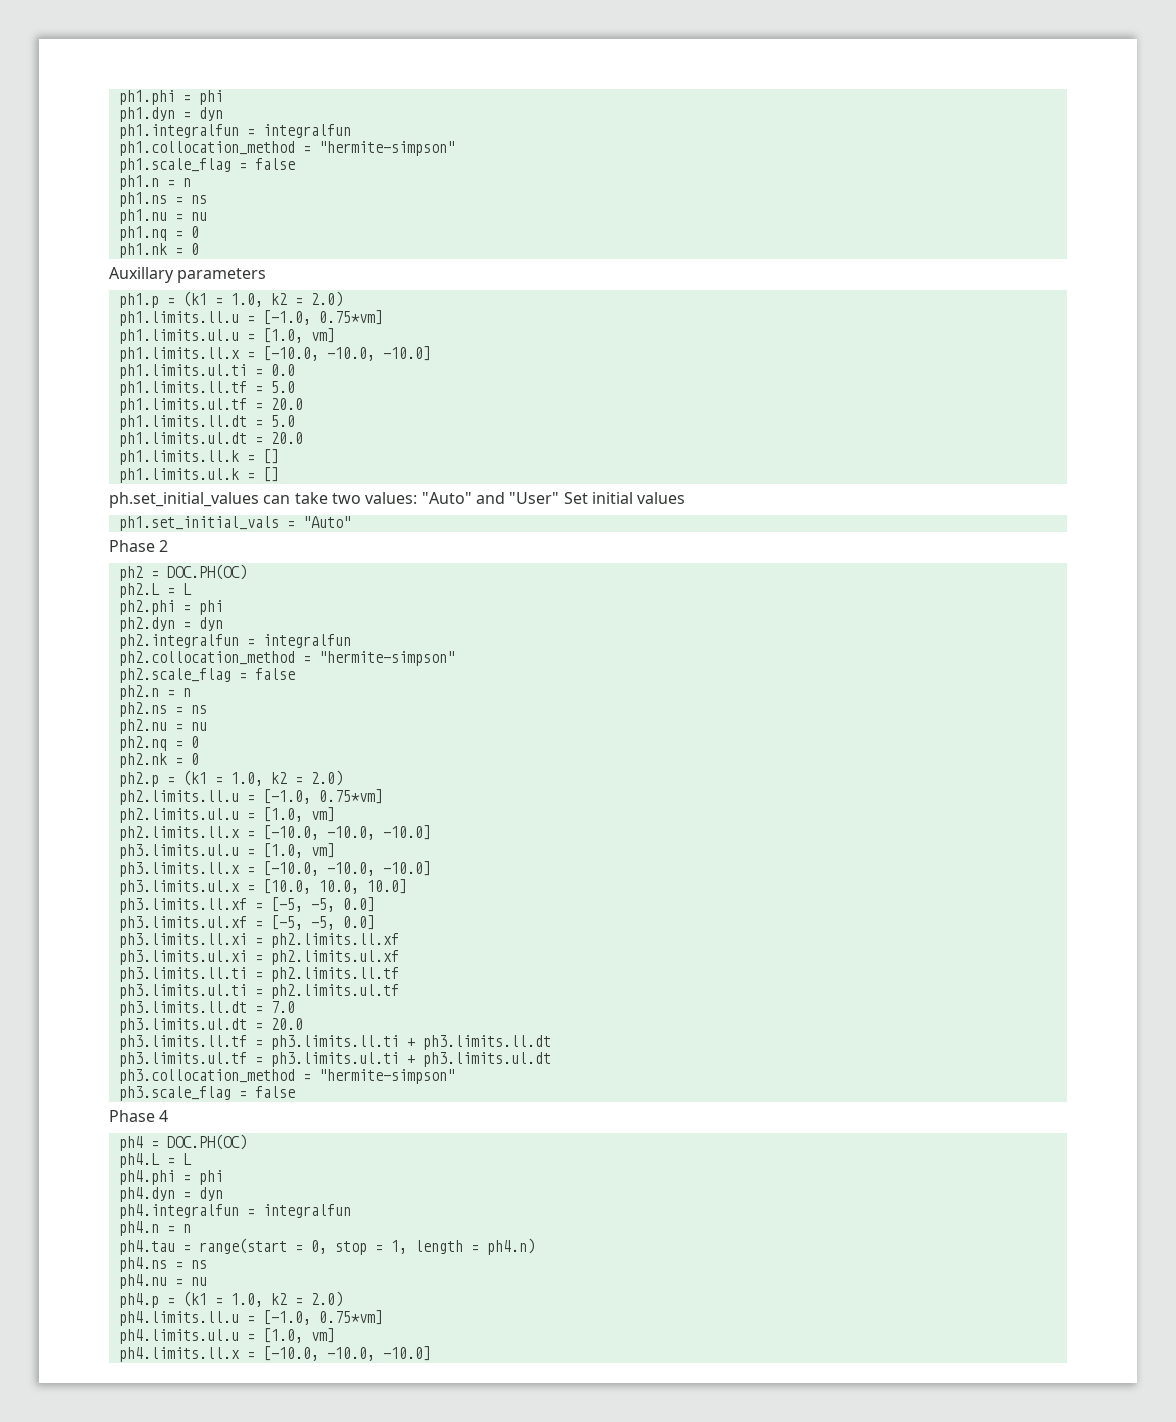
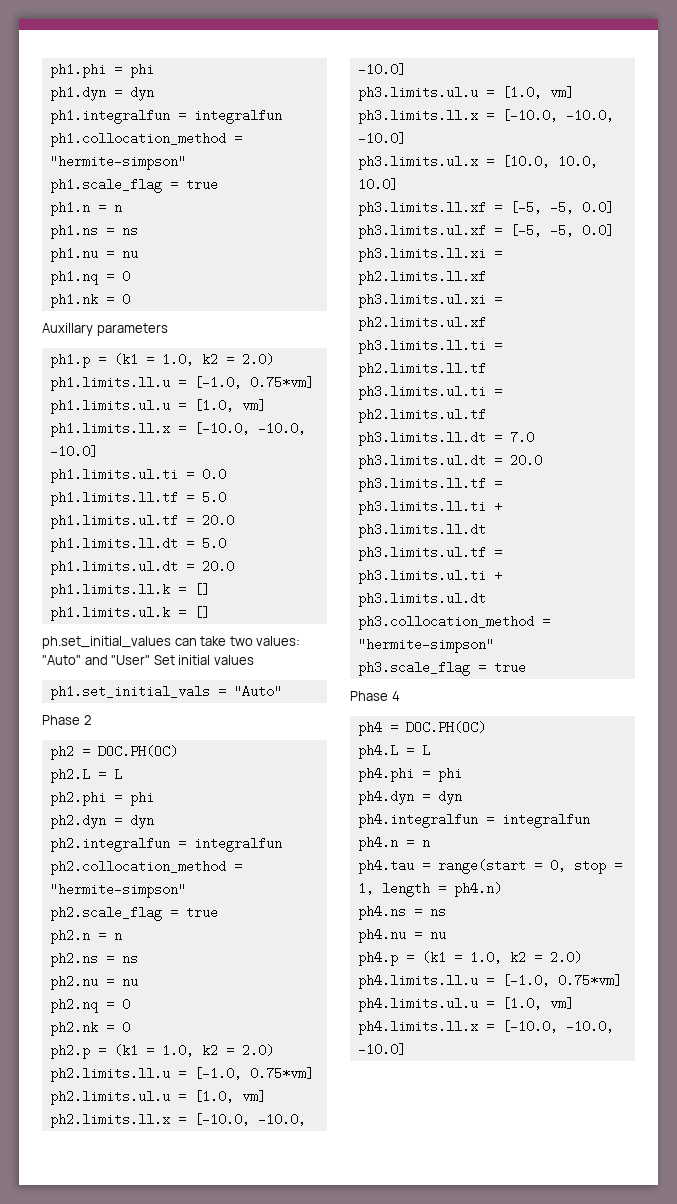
[254,158,295,170] false -> [185,178,218,191] true
[254,668,295,680] false -> [185,906,218,919] true
[254,1086,295,1098] false -> [493,661,526,674] true

